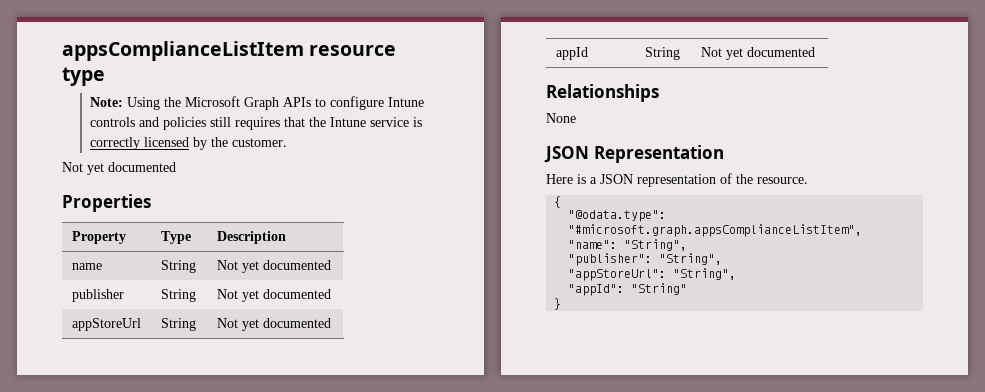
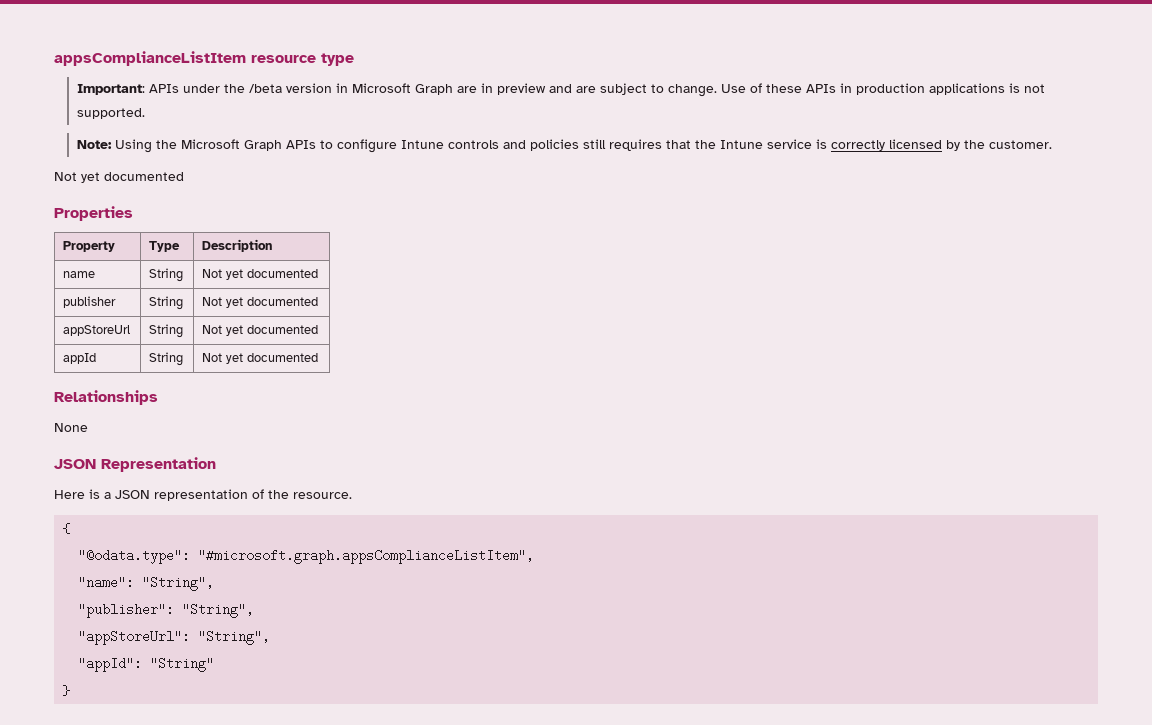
(105, 76) none -> [77,83,1046,97] [77,108,146,119] // Important: APIs under the /beta version in Microsoft Graph are in preview and are subject to change. Use of these APIs in production applications is not supported.

